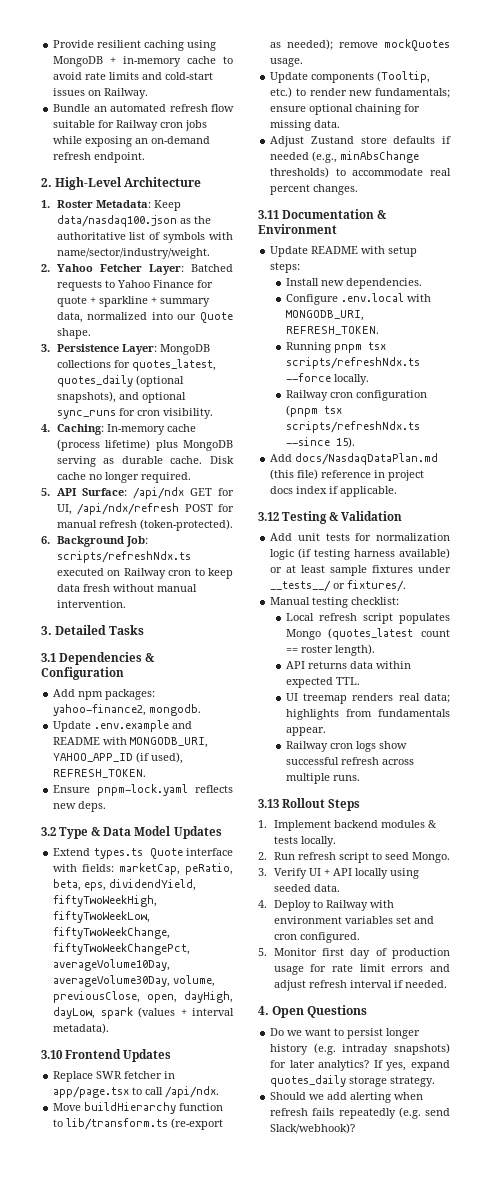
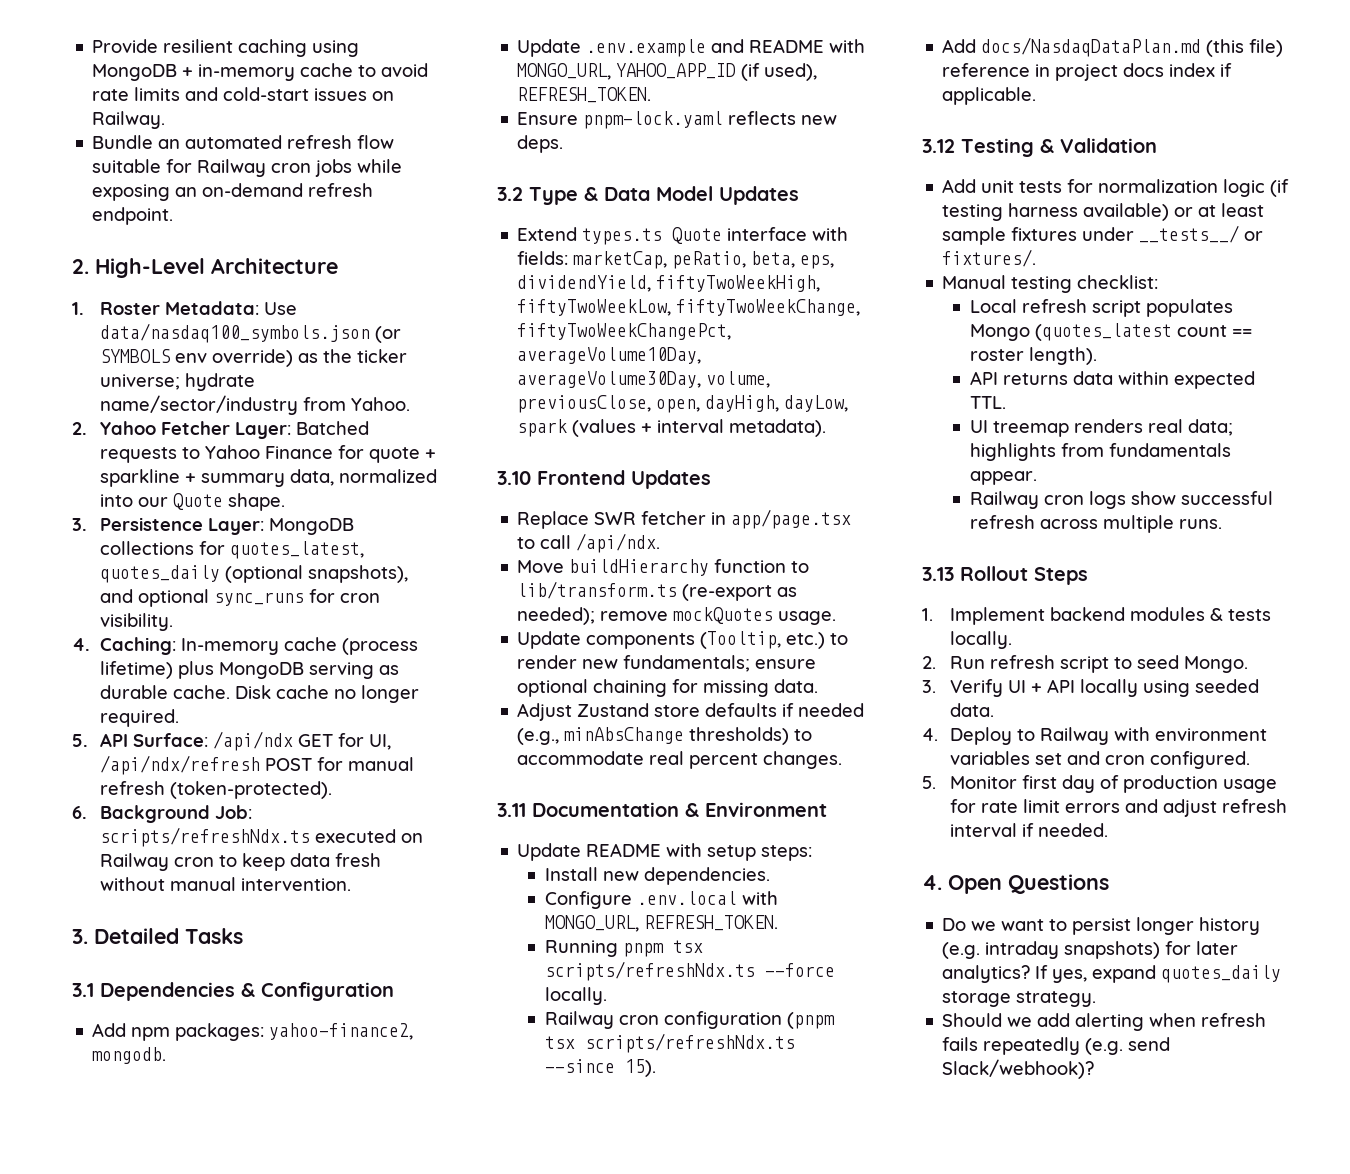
[153,200,181,211] [56,215,211,227] [56,232,233,243] [56,248,210,259] Keep data/nasdaq100.json as the authoritative list of symbols with name/sector/industry/weight. -> [263,302,297,315] [99,323,401,343] [99,349,407,367] [99,373,255,391] [99,395,410,415] Use data/nasdaq100_symbols.json (or SYMBOLS env override) as the ticker universe; hydrate name/sector/industry from Yahoo.
[130,737,209,748] MONGODB_URI, -> [517,63,612,80] MONGO_URL,
[285,310,364,321] MONGODB_URI, -> [545,915,640,932] MONGO_URL,

